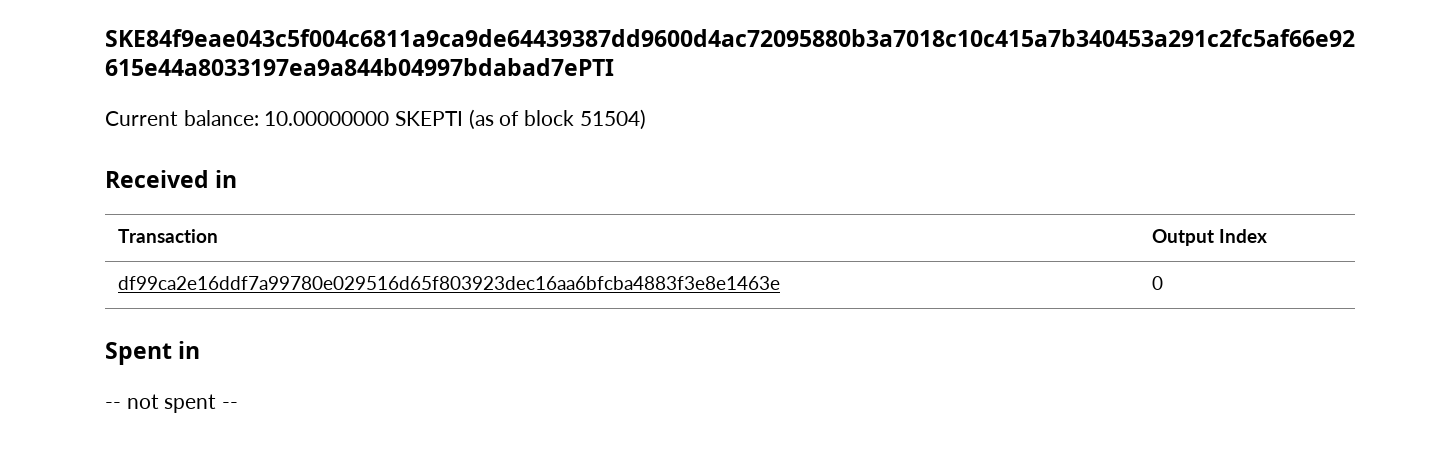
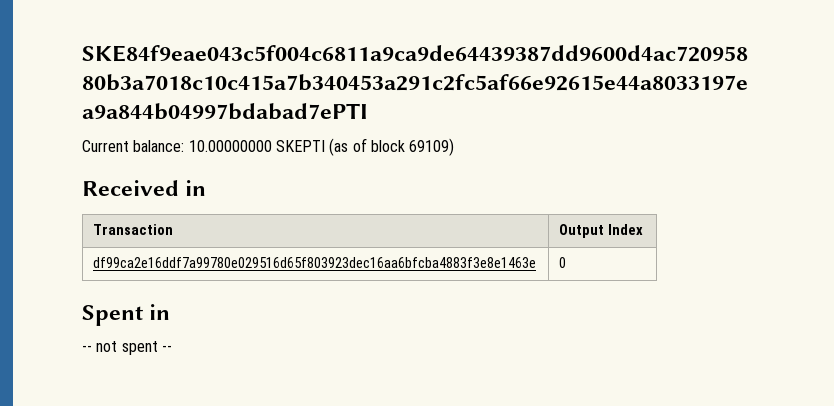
[579,109,646,130] 51504) -> [409,138,455,156] 69109)

